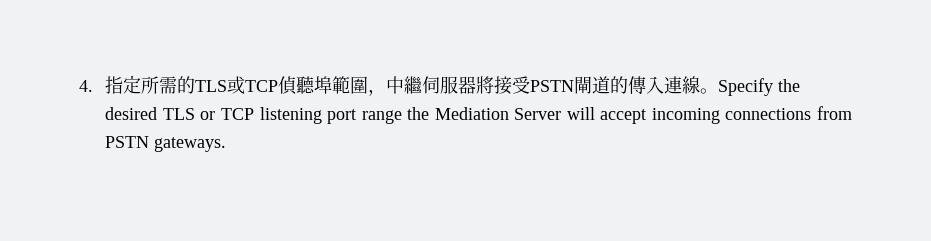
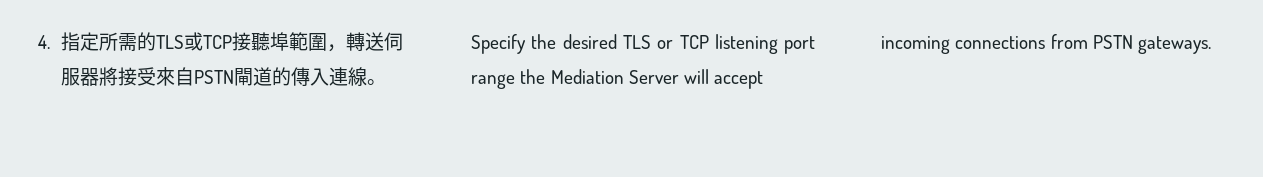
[278,76,299,95] 偵 -> [232,32,252,51] 接
[386,76,423,94] 中繼 -> [346,32,385,51] 轉送
(531, 85) none -> [156,67,195,86] 來自

